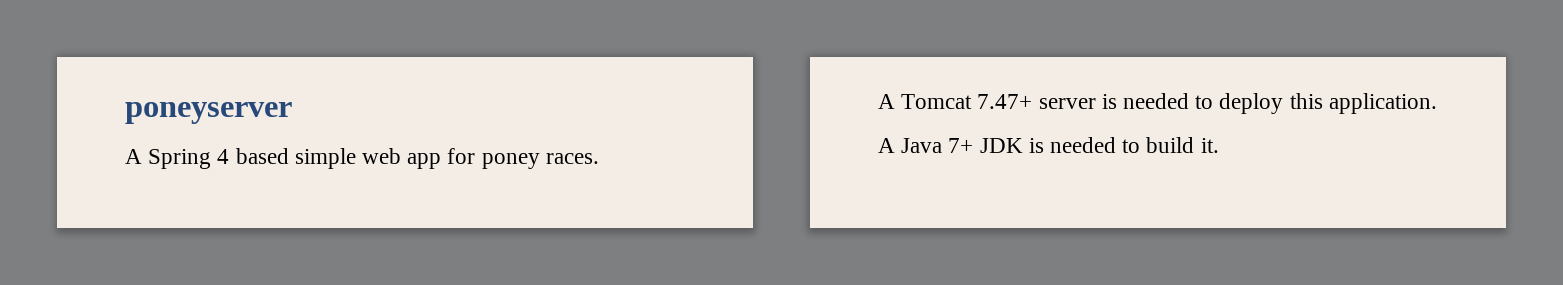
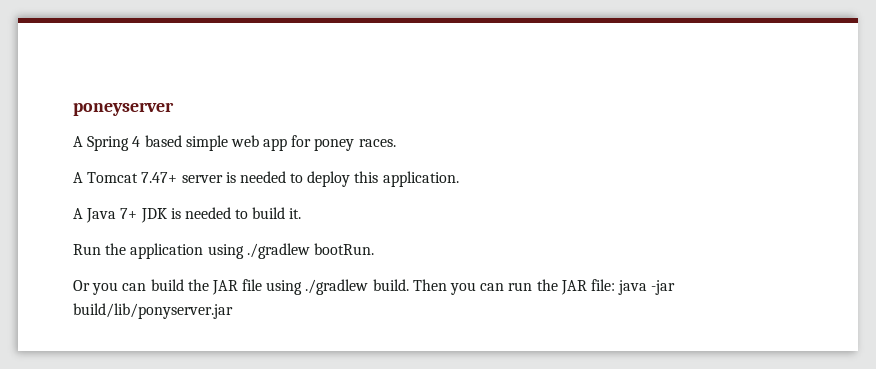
(1219, 145) none -> [73,243,374,259] [73,279,676,295] [73,303,233,319] // Run the application using ./gradlew bootRun. // Or you can build the JAR file using ./gradlew build. Then you can run the JAR file: java -jar build/lib/ponyserver.jar

